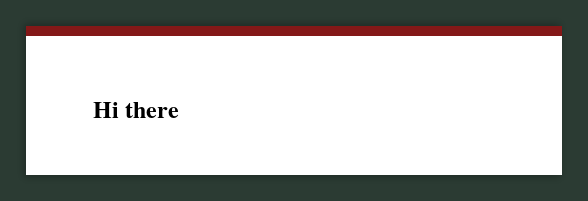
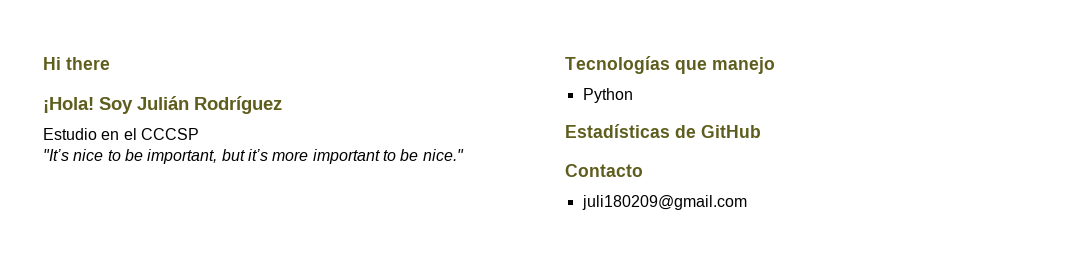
(180, 110) none -> [43,96,282,114] [43,128,199,140] [43,149,464,164] [565,56,775,74] [582,88,633,103] [565,124,761,138] [565,164,643,177] [581,195,747,210] // ¡Hola! Soy Julián Rodríguez // Estudio en el CCCSP // "It’s nice to be important, but it’s more important to be nice." // Tecnologías que manejo // Python // Estadísticas de GitHub // Contacto // juli180209@gmail.com

